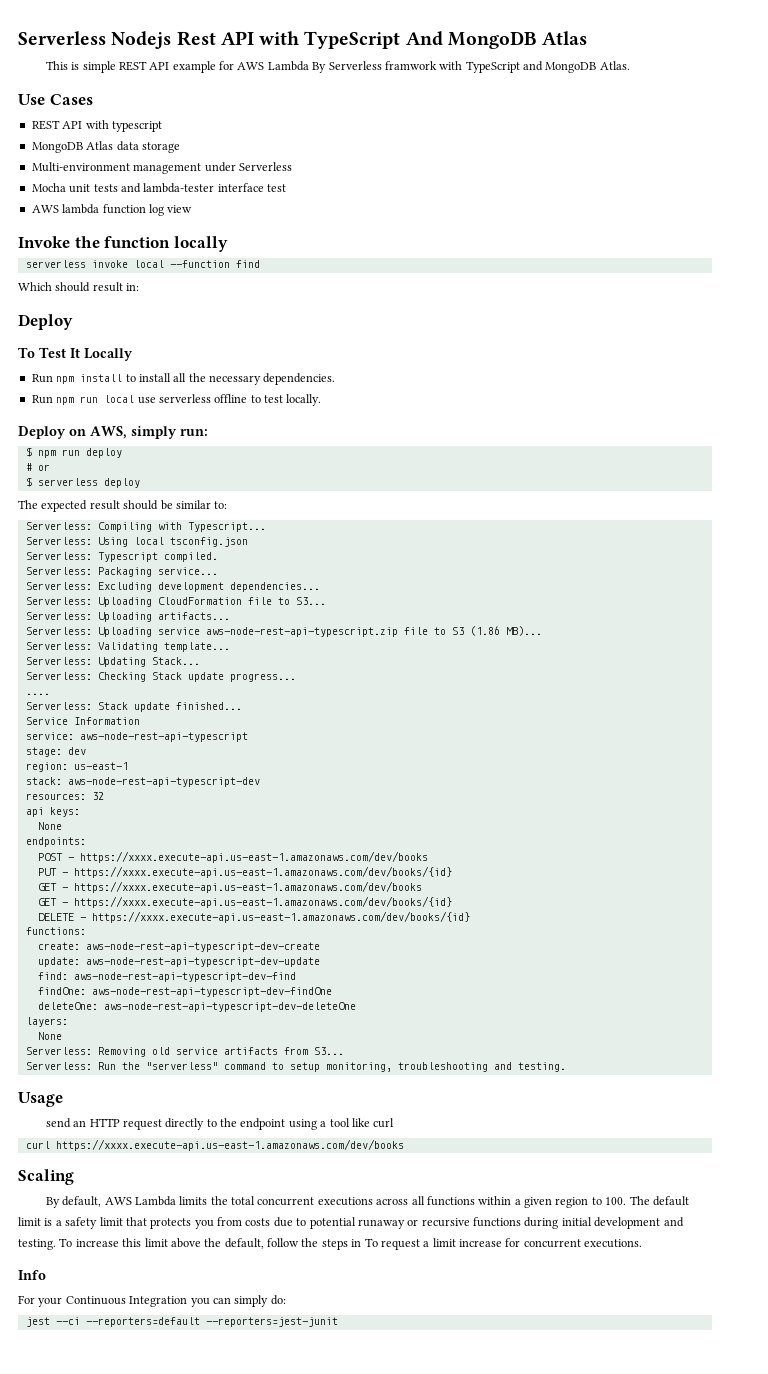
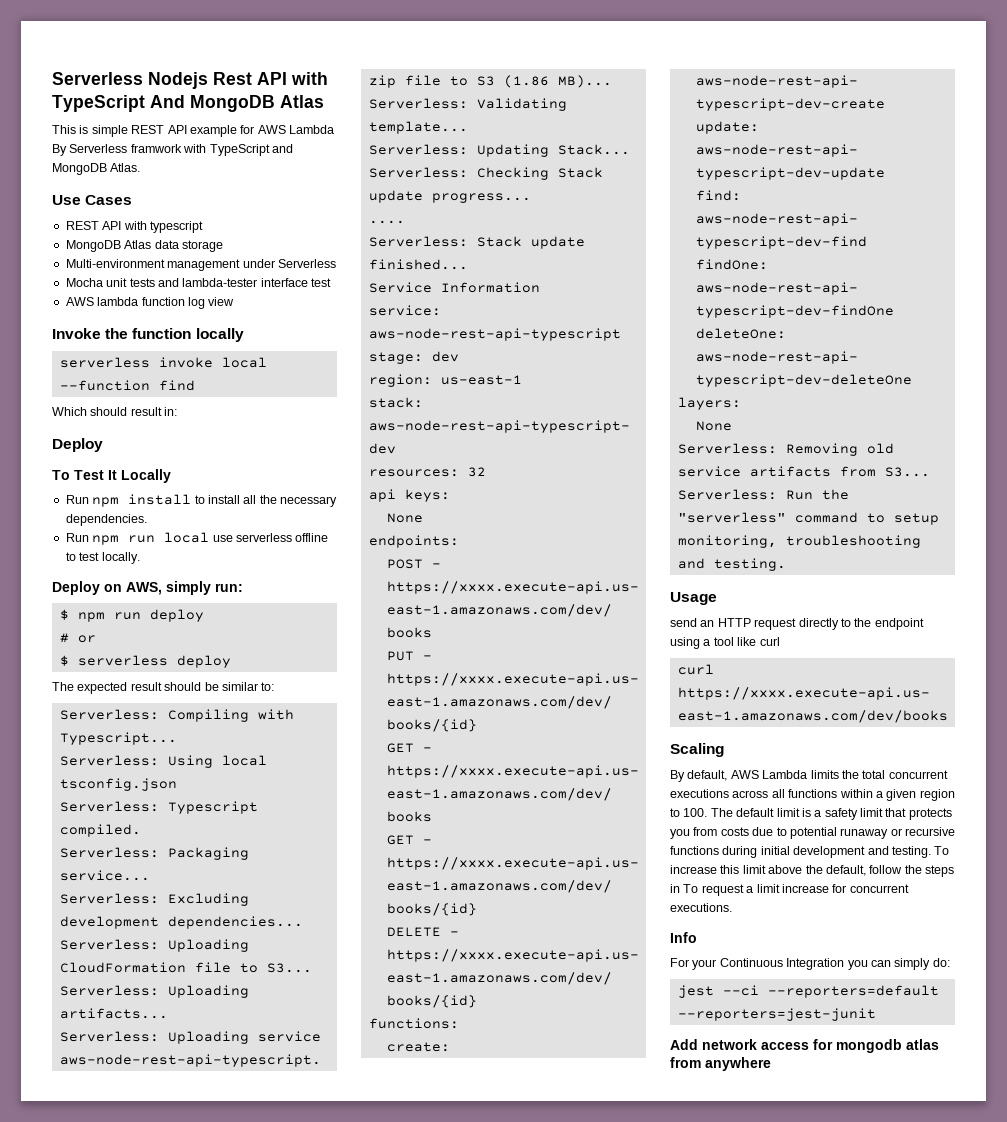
(338, 1322) none -> [670,1039,939,1053] [670,1057,771,1071] // Add network access for mongodb atlas from anywhere

